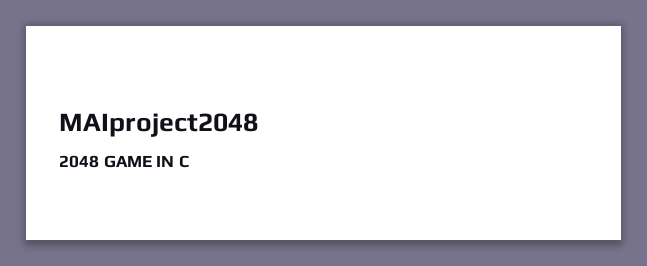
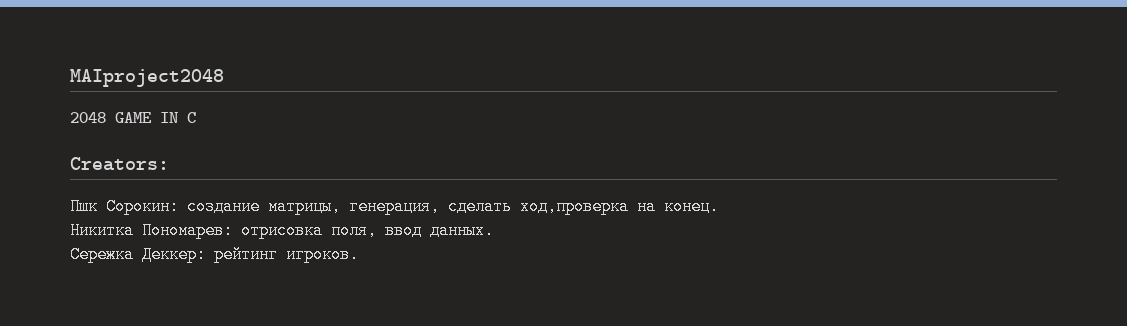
(189, 161) none -> [70,157,169,171] [70,198,719,215] [70,222,494,239] [70,246,359,263] // Creators: // Пшк Cорокин: создание матрицы, генерация, сделать ход,проверка на конец. // Никитка Пономарев: отрисовка поля, ввод данных. // Сережка Деккер: рейтинг игроков.

